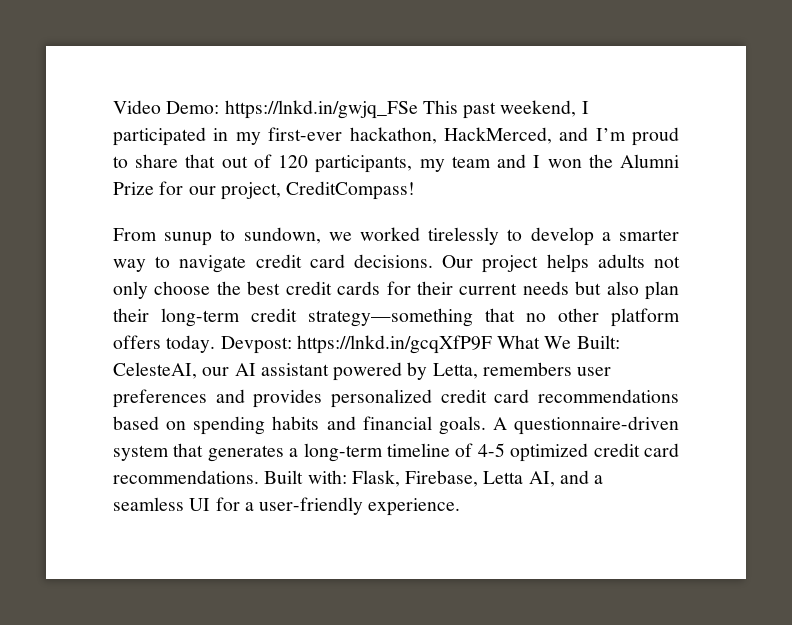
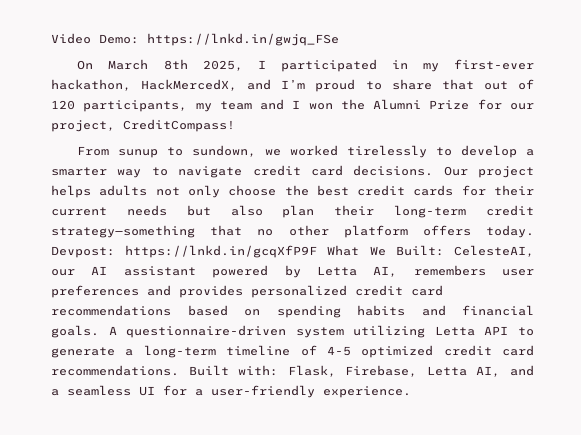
[422,100,577,119] This past weekend, -> [77,59,243,71] // On March 8th 2025,
[443,127,552,144] HackMerced, -> [141,79,238,91] HackMercedX,
[432,363,478,379] Letta, -> [316,266,398,277] Letta AI,
[173,443,284,462] that generates -> [353,325,534,338] [51,347,115,358] utilizing Letta API to generate

